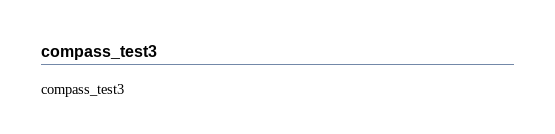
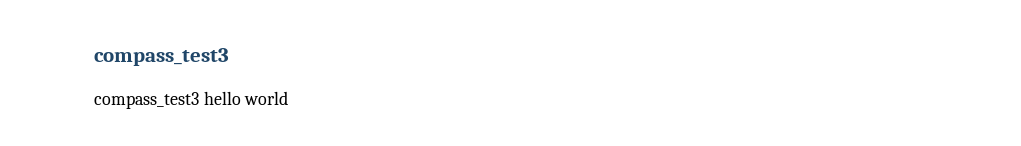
(124, 90) none -> [203,91,289,105] hello world

